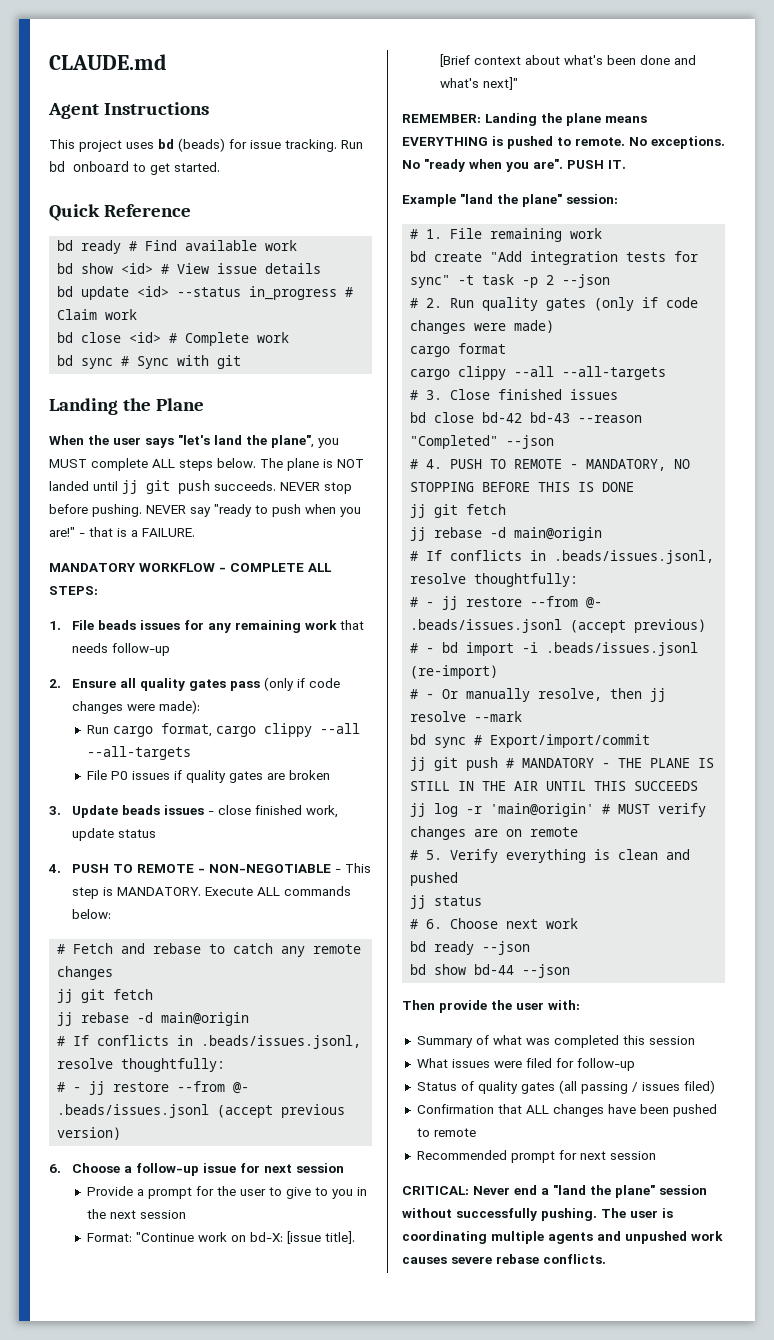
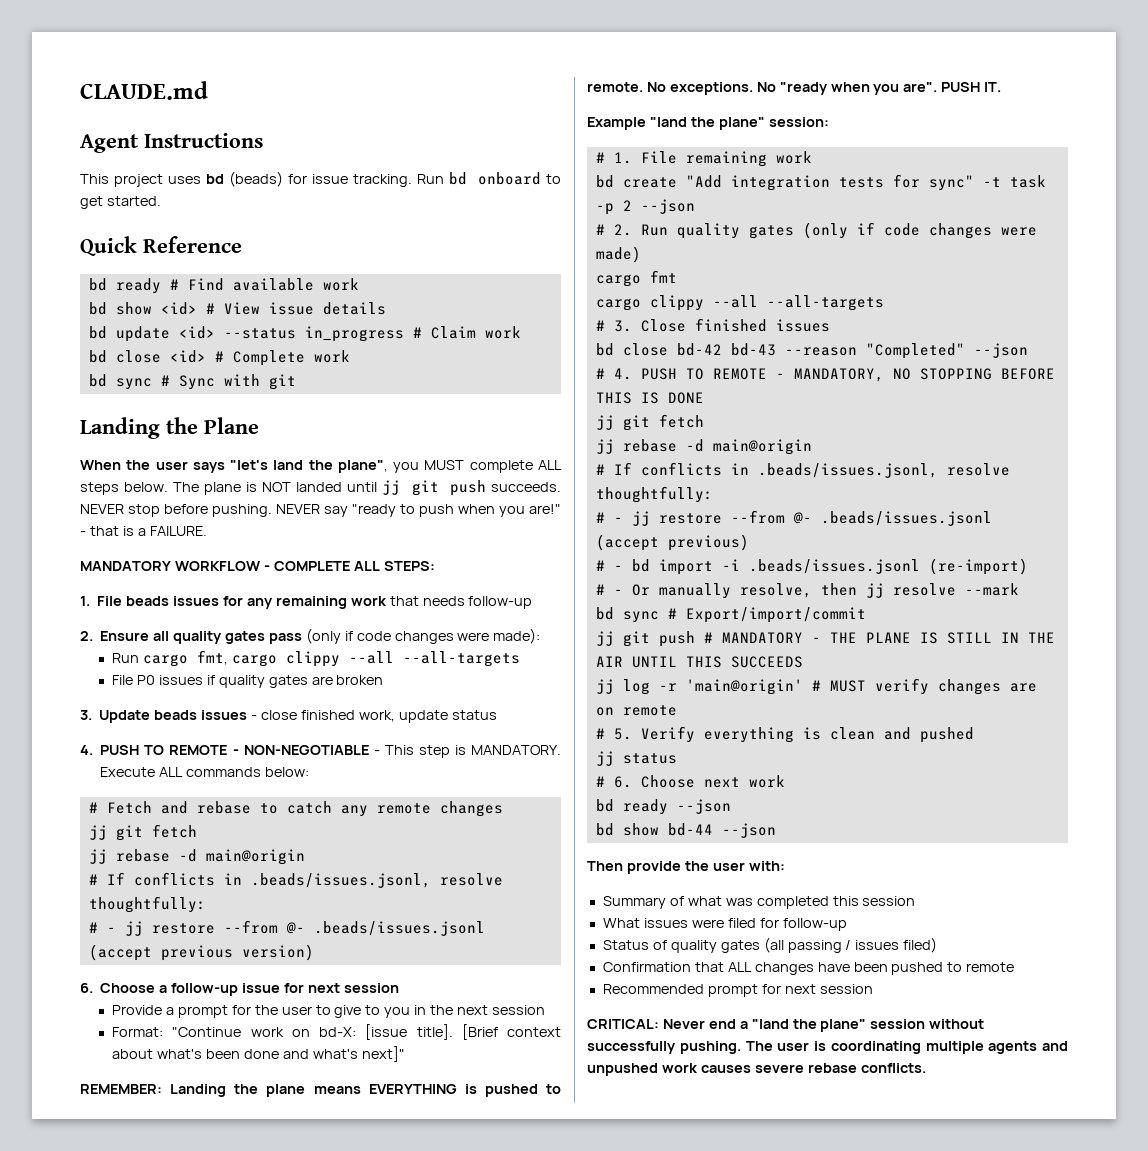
[161,723,213,737] format, -> [196,650,228,665] fmt,
[458,343,507,354] format -> [649,270,677,283] fmt

